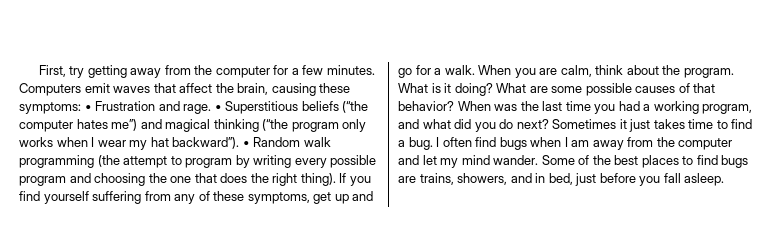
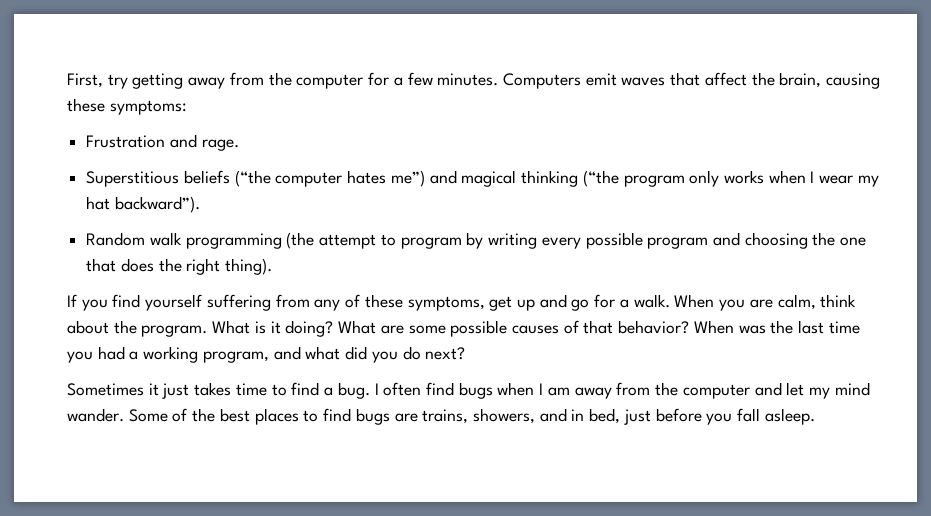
[84,105,92,111] • -> (187, 107) //
[214,105,222,111] • -> (239, 145) //
[242,141,250,147] • -> (200, 204) //
(336, 179) none -> (273, 266) //
(549, 124) none -> (466, 353) //

